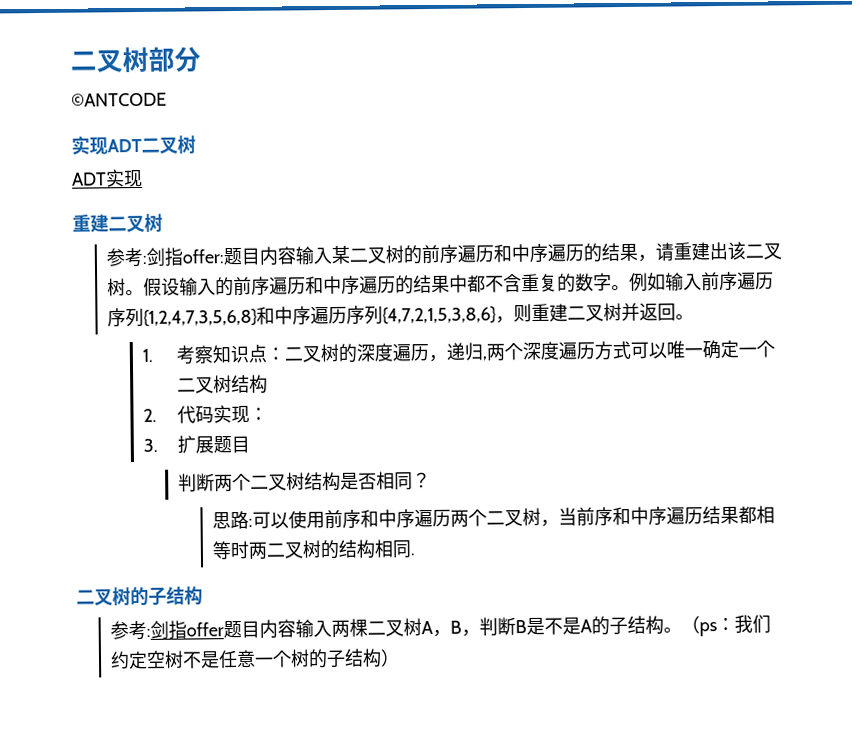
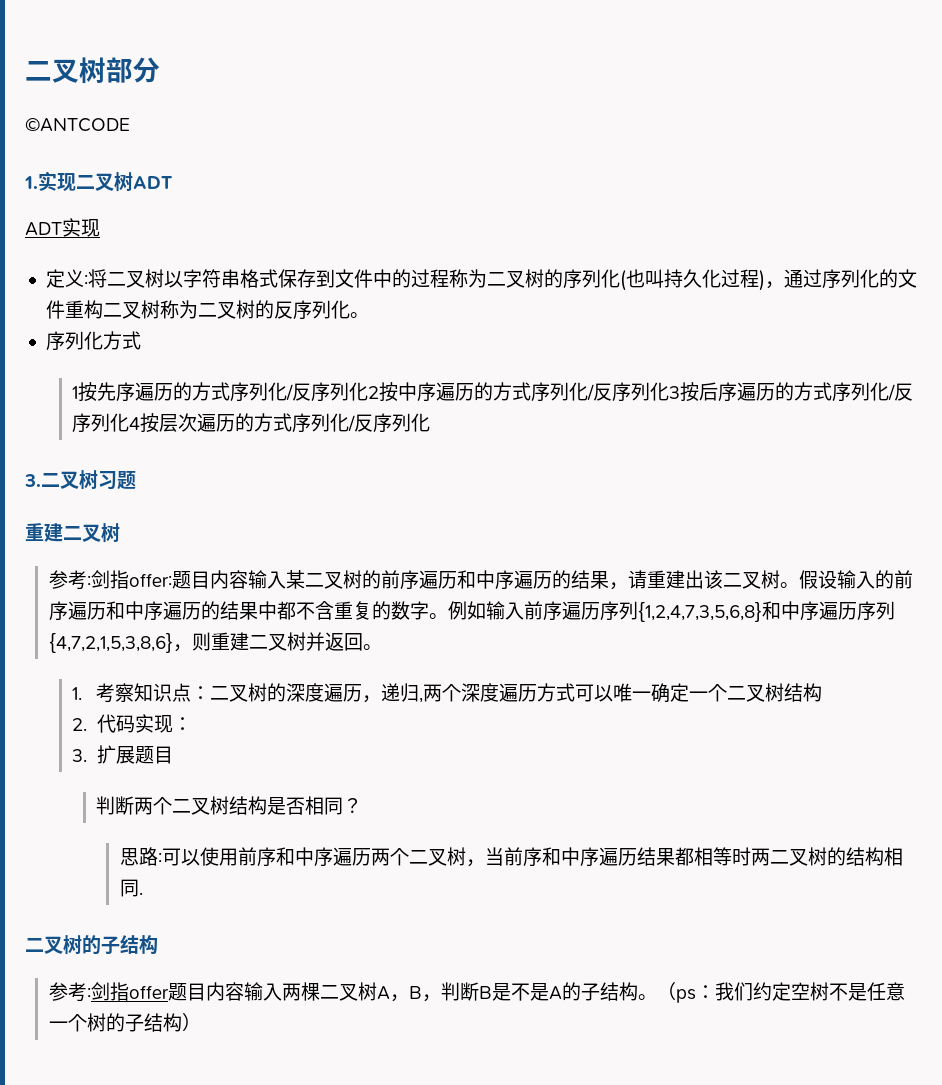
[71,135,196,155] 实现ADT二叉树 -> [24,171,172,192] 1.实现二叉树ADT
(143, 178) none -> [45,269,917,291] [45,300,369,320] [45,331,141,351] [72,382,914,402] [72,413,431,433] [24,470,136,490] // 定义:将二叉树以字符串格式保存到文件中的过程称为二叉树的序列化(也叫持久化过程)，通过序列化的文件重构二叉树称为二叉树的反序列化。 // 序列化方式 // 1按先序遍历的方式序列化/反序列化2按中序遍历的方式序列化/反序列化3按后序遍历的方式序列化/反序列化4按层次遍历的方式序列化/反序列化 // 3.二叉树习题

